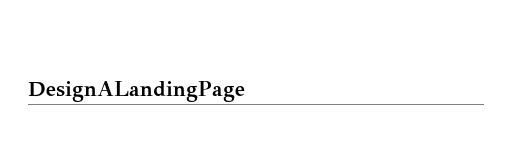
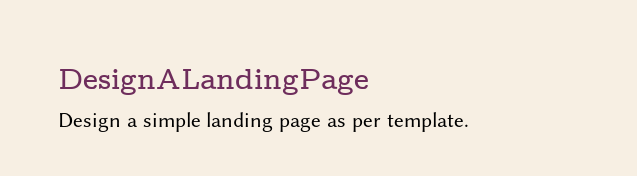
(245, 91) none -> [58,112,469,132] // Design a simple landing page as per template.

